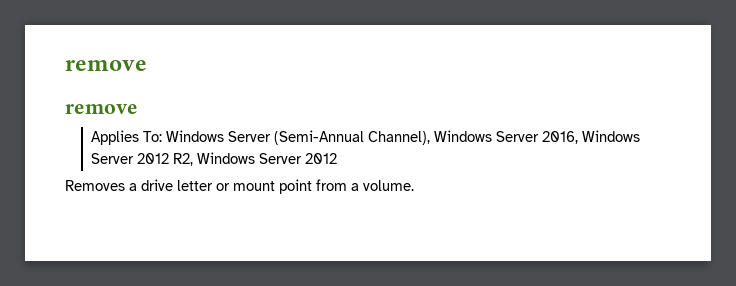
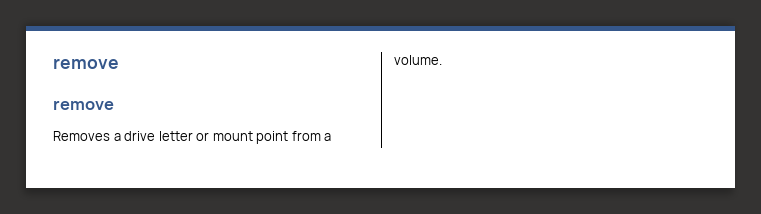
[90,130,640,145] [90,152,337,166] // Applies To: Windows Server (Semi-Annual Channel), Windows Server 2016, Windows Server 2012 R2, Windows Server 2012 -> (114, 105) none

